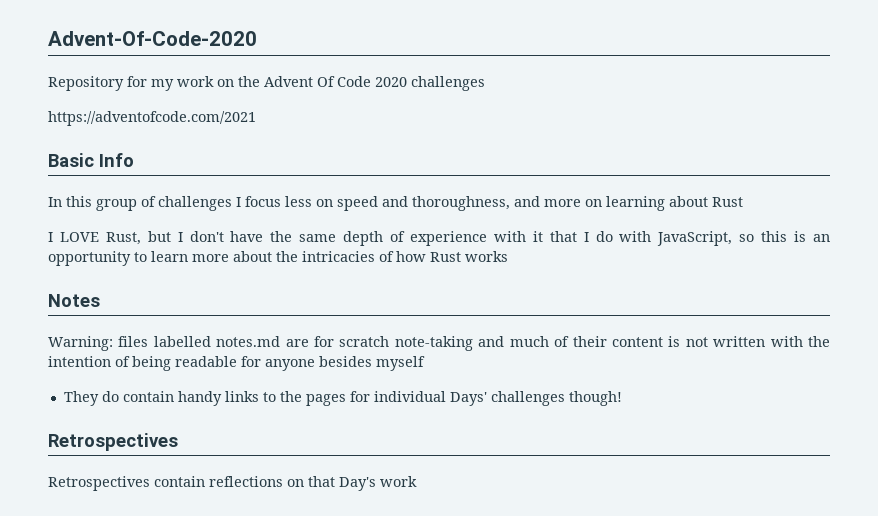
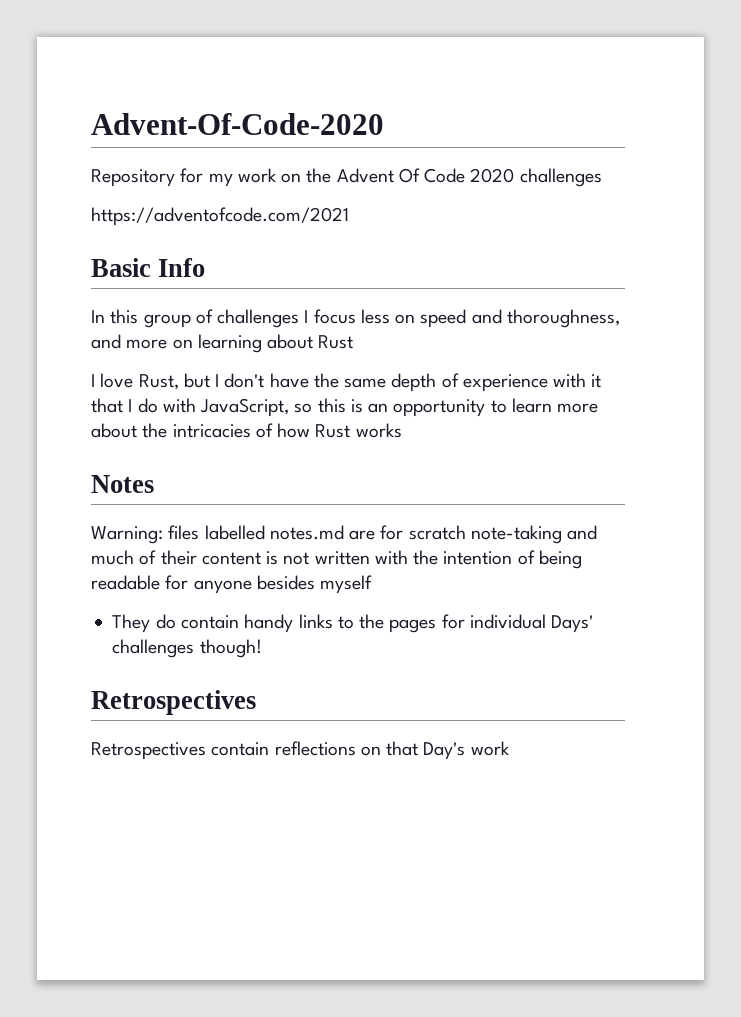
[59,232,99,242] LOVE -> [100,373,134,388] love

